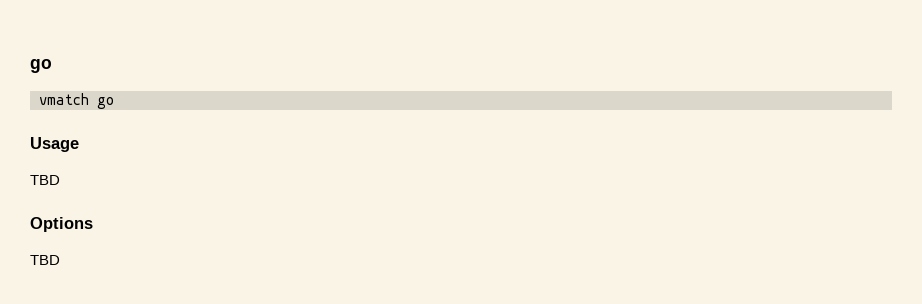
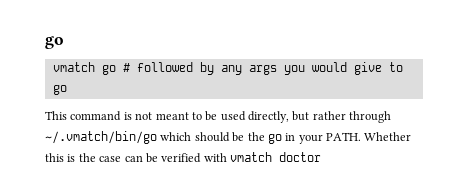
[30,137,79,152] [30,175,60,185] [30,217,93,232] [30,255,60,265] // Usage // TBD // Options // TBD -> [122,62,403,75] [52,85,67,95] [45,111,392,123] [45,131,412,144] [45,152,321,163] # followed by any args you would give to go // This command is not meant to be used directly, but rather through ~/.vmatch/bin/go which should be the go in your PATH. Whether this is the case can be verified with vmatch doctor

